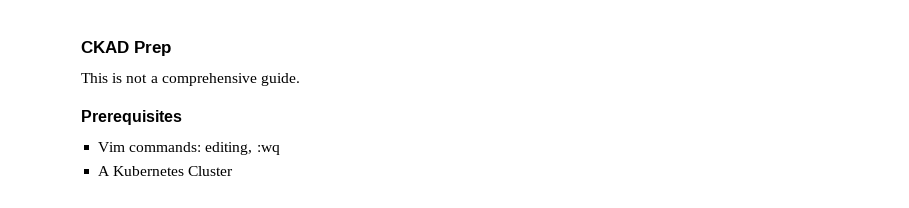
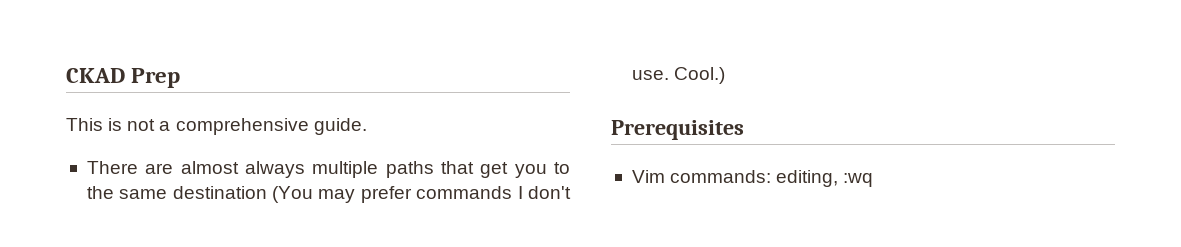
(300, 79) none -> [86,161,570,178] [86,186,571,203] [631,67,726,84] // There are almost always multiple paths that get you to the same destination (You may prefer commands I don't use. Cool.)
[98,166,234,176] // A Kubernetes Cluster -> (874, 180) none

